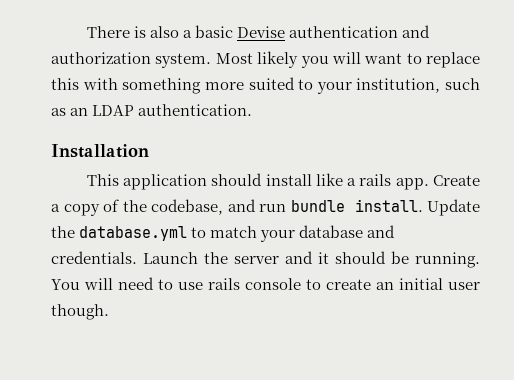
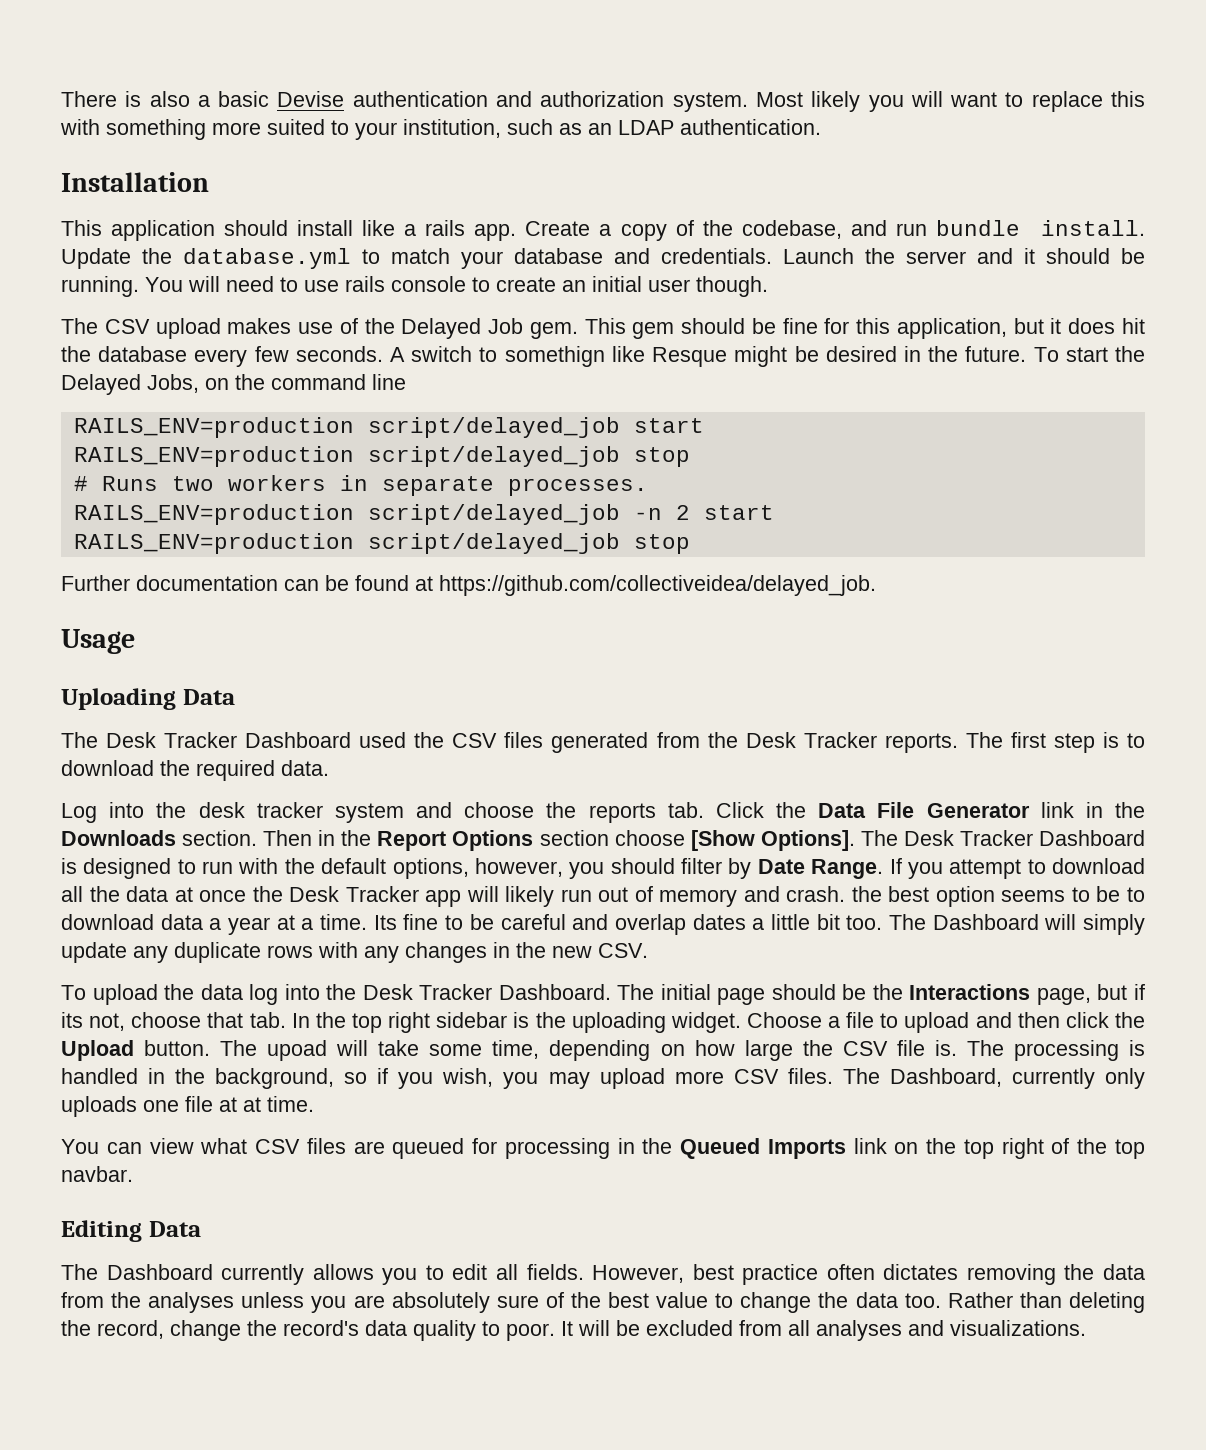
(109, 312) none -> [61,318,1146,339] [61,346,1145,367] [61,374,406,395] [73,417,704,438] [73,446,690,467] [73,475,648,496] [73,504,774,525] [73,533,690,554] [61,575,876,596] [61,629,135,654] [61,688,235,710] [61,732,1145,753] [61,760,329,781] [61,802,1145,823] [61,830,1145,851] [61,858,1145,879] [61,886,1145,907] [61,914,1145,935] [61,942,648,963] [61,984,1145,1005] [61,1012,1145,1033] [61,1040,1145,1061] [61,1068,1145,1089] [61,1096,314,1117] [61,1138,1146,1159] [61,1166,133,1182] [61,1220,201,1242] [61,1264,1145,1285] [61,1292,1145,1313] [61,1320,1086,1341] // The CSV upload makes use of the Delayed Job gem. This gem should be fine for this application, but it does hit the database every few seconds. A switch to somethign like Resque might be desired in the future. To start the Delayed Jobs, on the command line // RAILS_ENV=production script/delayed_job start // RAILS_ENV=production script/delayed_job stop // # Runs two workers in separate processes. // RAILS_ENV=production script/delayed_job -n 2 start // RAILS_ENV=production script/delayed_job stop // Further documentation can be found at https://github.com/collectiveidea/delayed_job. // Usage // Uploading Data // The Desk Tracker Dashboard used the CSV files generated from the Desk Tracker reports. The first step is to download the required data. // Log into the desk tracker system and choose the reports tab. Click the Data File Generator link in the Downloads section. Then in the Report Options section choose [Show Options]. The Desk Tracker Dashboard is designed to run with the default options, however, you should filter by Date Range. If you attempt to download all the data at once the Desk Tracker app will likely run out of memory and crash. the best option seems to be to download data a year at a time. Its fine to be careful and overlap dates a little bit too. The Dashboard will simply update any duplicate rows with any changes in the new CSV. // To upload the data log into the Desk Tracker Dashboard. The initial page should be the Interactions page, but if its not, choose that tab. In the top right sidebar is the uploading widget. Choose a file to upload and then click the Upload button. The upoad will take some time, depending on how large the CSV file is. The processing is handled in the background, so if you wish, you may upload more CSV files. The Dashboard, currently only uploads one file at at time. // You can view what CSV files are queued for processing in the Queued Imports link on the top right of the top navbar. // Editing Data // The Dashboard currently allows you to edit all fields. However, best practice often dictates removing the data from the analyses unless you are absolutely sure of the best value to change the data too. Rather than deleting the record, change the record's data quality to poor. It will be excluded from all analyses and visualizations.

